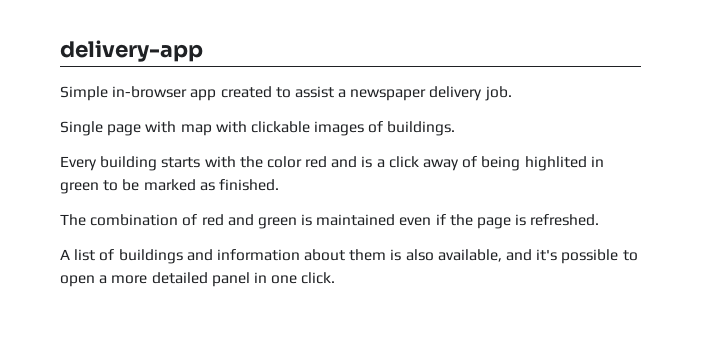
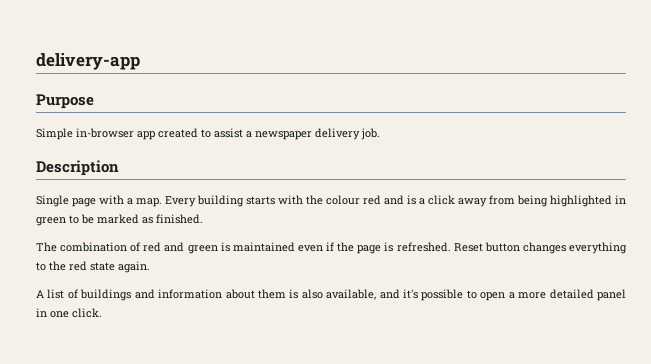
(203, 51) none -> [36,94,94,109] // Purpose
(512, 93) none -> [36,160,119,176] // Description
[180,121,456,136] map with clickable images of buildings. // -> [127,198,162,207] a map.
[266,156,302,168] color -> [326,195,360,205] colour
[462,156,587,171] of being highlited -> [489,195,612,207] from being highlighted
(600, 220) none -> [453,242,628,254] [36,261,150,273] Reset button changes everything to the red state again.

